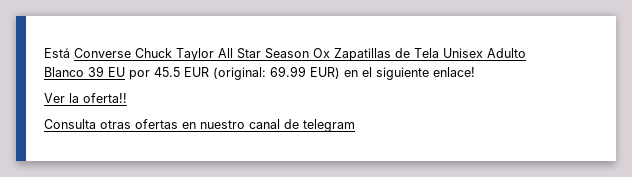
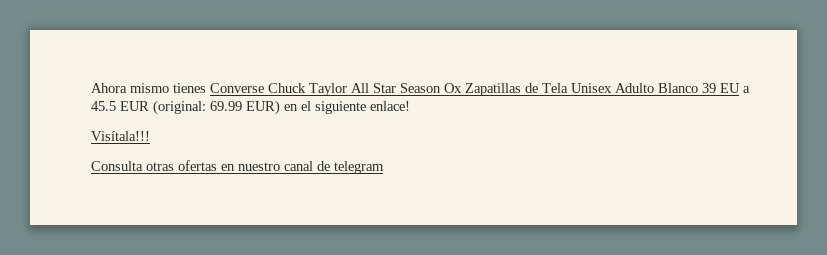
[44,48,70,58] Está -> [91,83,206,93] Ahora mismo tienes
[129,70,150,80] por -> [743,86,750,93] a
[44,93,127,103] Ver la oferta!! -> [91,131,150,141] Visítala!!!

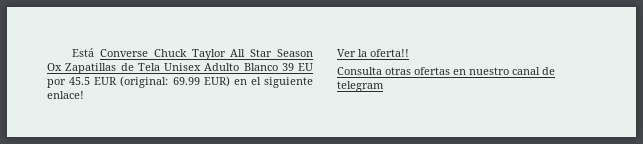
[91,83,206,93] Ahora mismo tienes -> [72,48,95,57] Está
[743,86,750,93] a -> [47,79,66,88] por
[91,131,150,141] Visítala!!! -> [337,49,409,57] Ver la oferta!!

